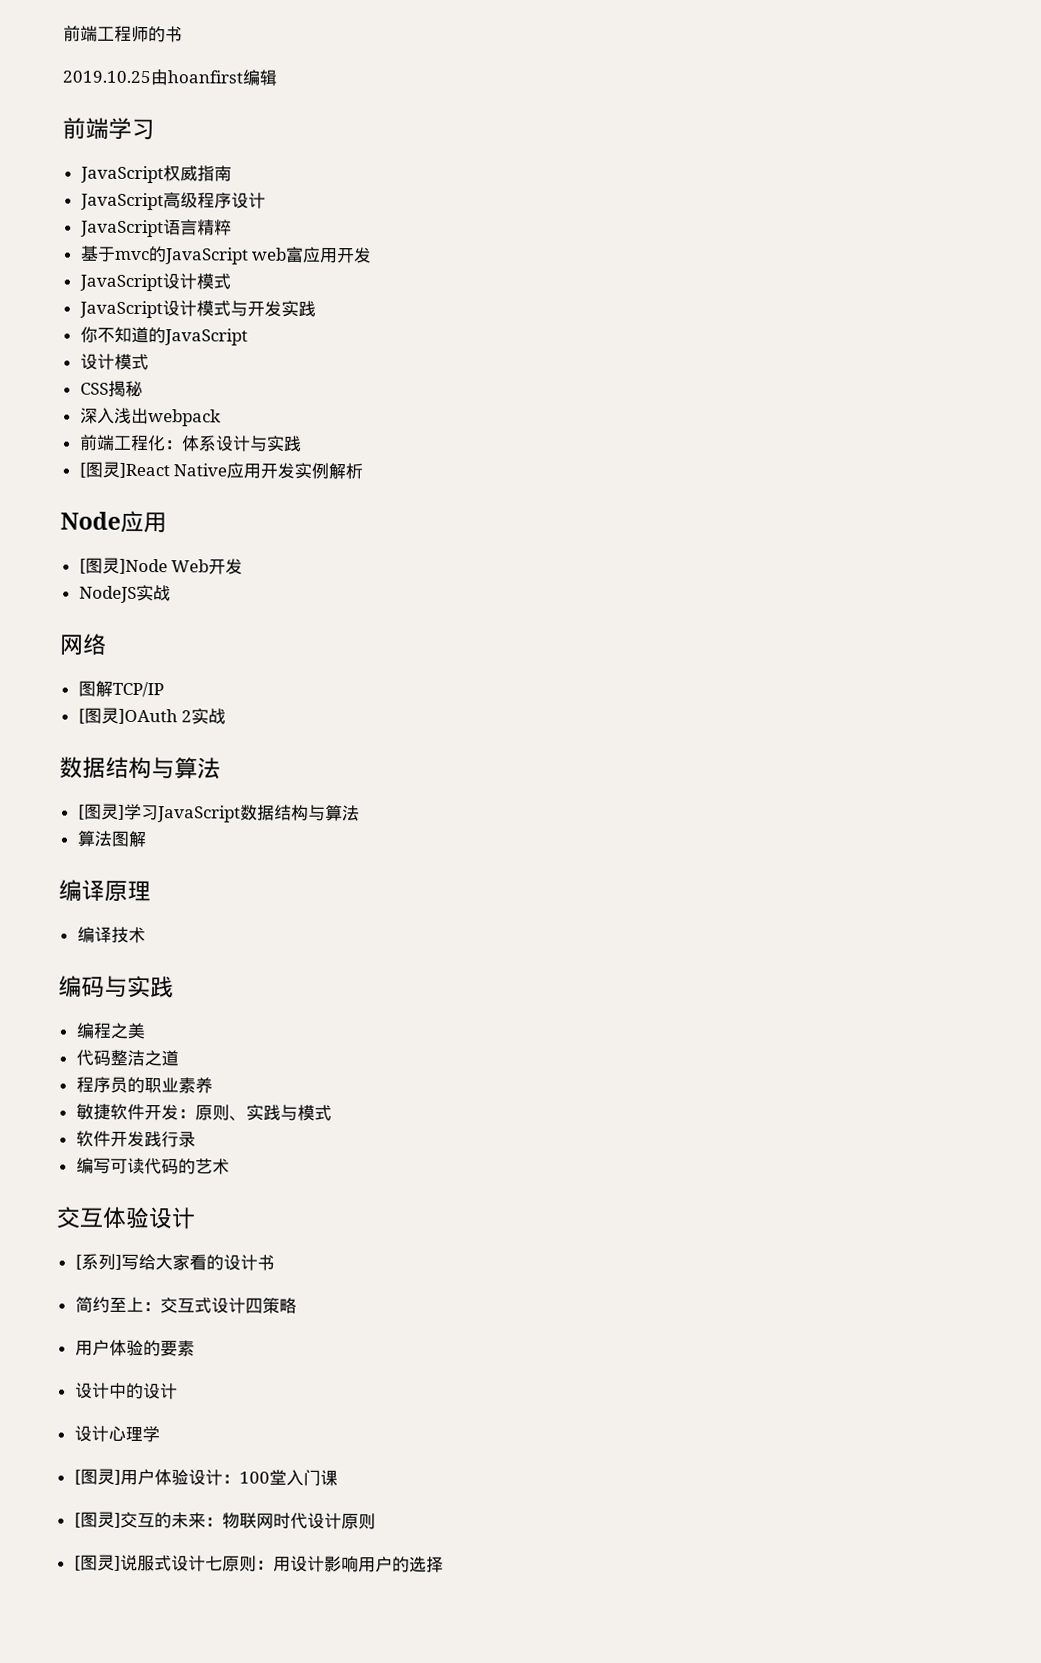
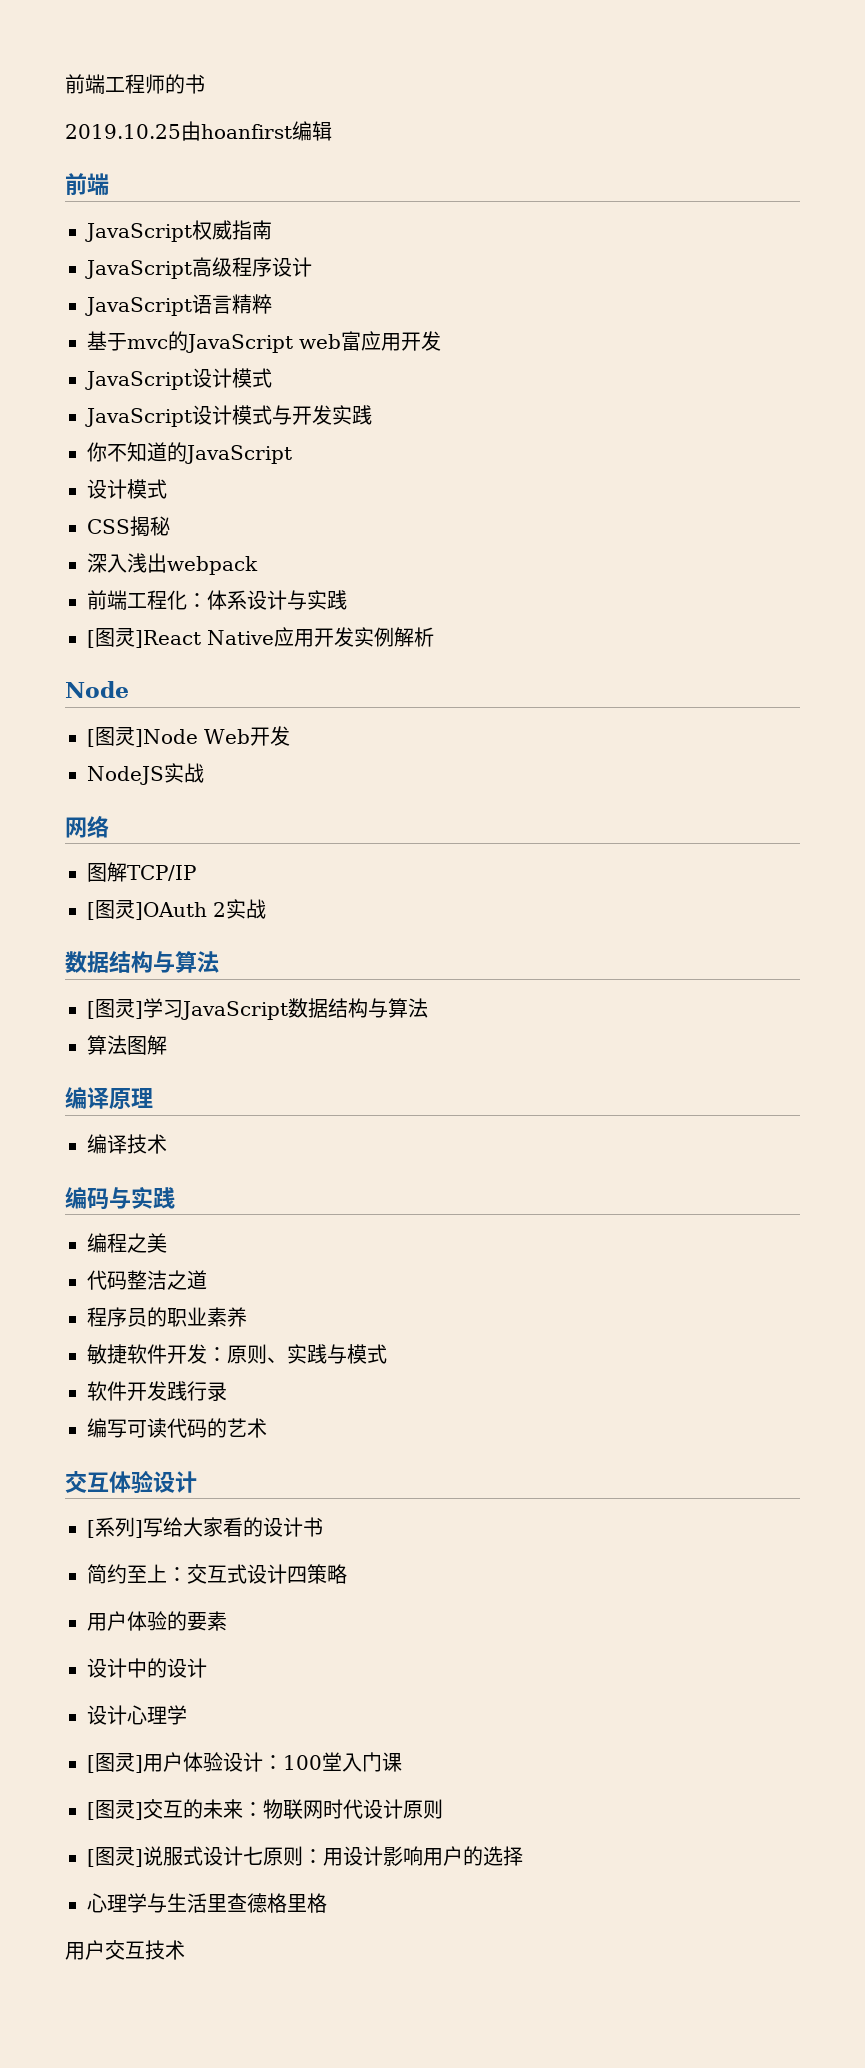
[108,117,155,141] 学习 -> (109, 184) none
[120,510,167,534] 应用 -> (129, 689) none
(444, 1564) none -> [87,1893,327,1913] [65,1940,185,1960] // 心理学与生活里查德格里格 // 用户交互技术

